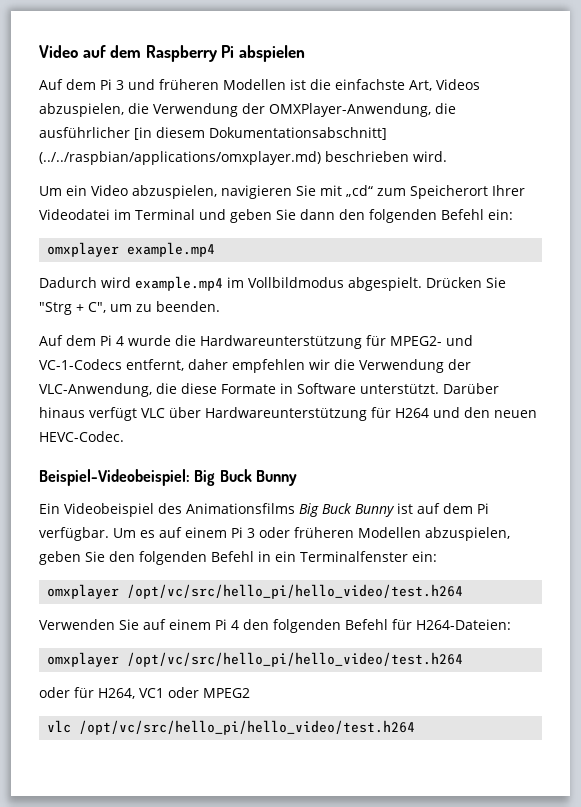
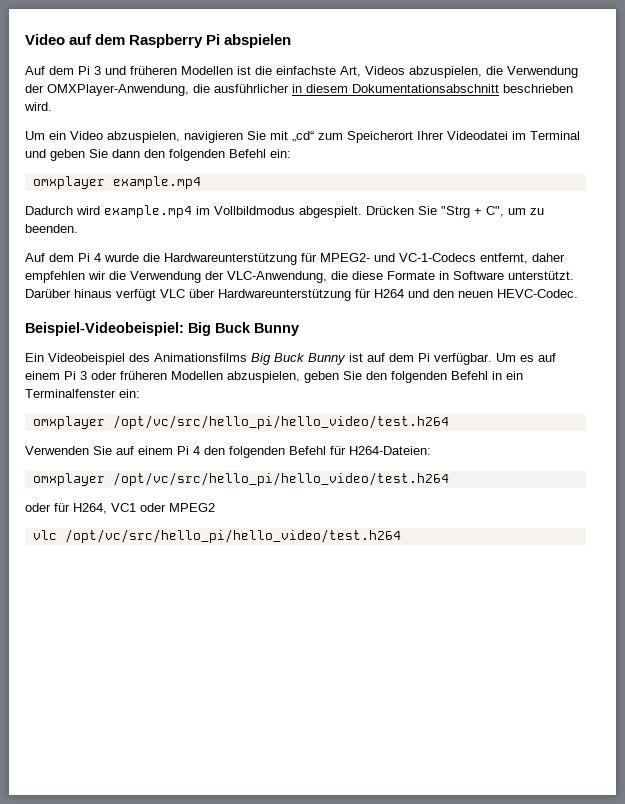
[134,127,387,140] [39,151,321,165] [in diesem Dokumentationsabschnitt] (../../raspbian/applications/omxplayer.md) -> [292,84,499,93] in diesem Dokumentationsabschnitt

